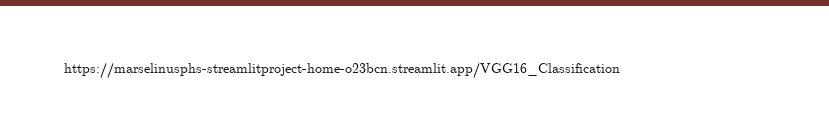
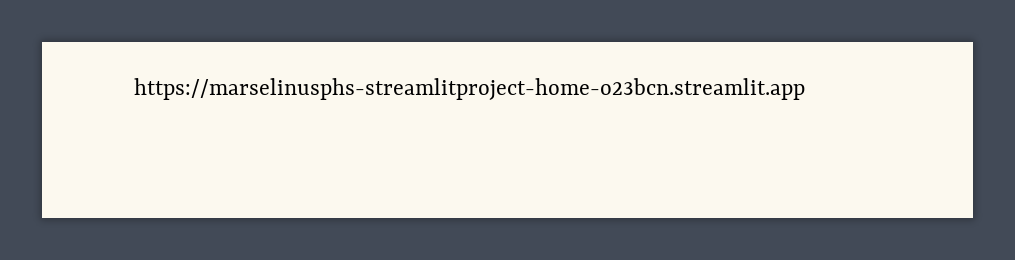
[64,62,620,79] https://marselinusphs-streamlitproject-home-o23bcn.streamlit.app/VGG16_Classification -> [134,78,805,100] https://marselinusphs-streamlitproject-home-o23bcn.streamlit.app

